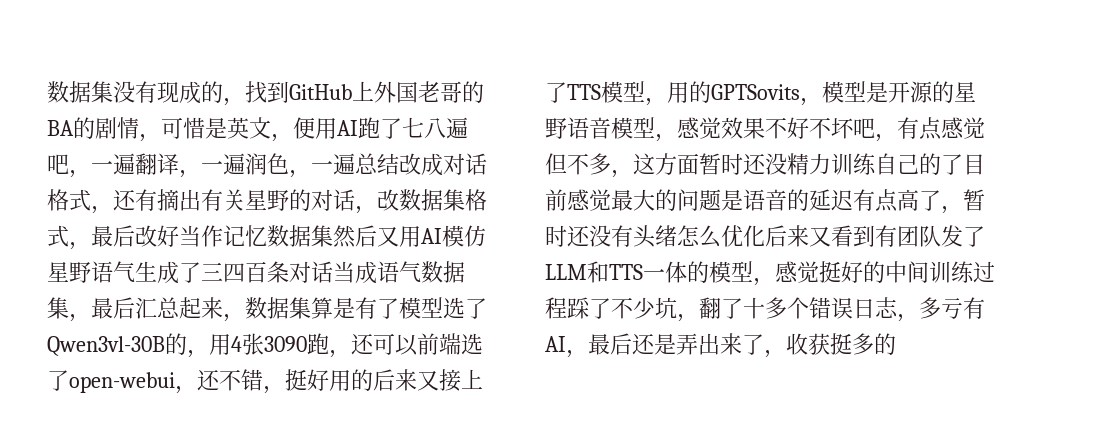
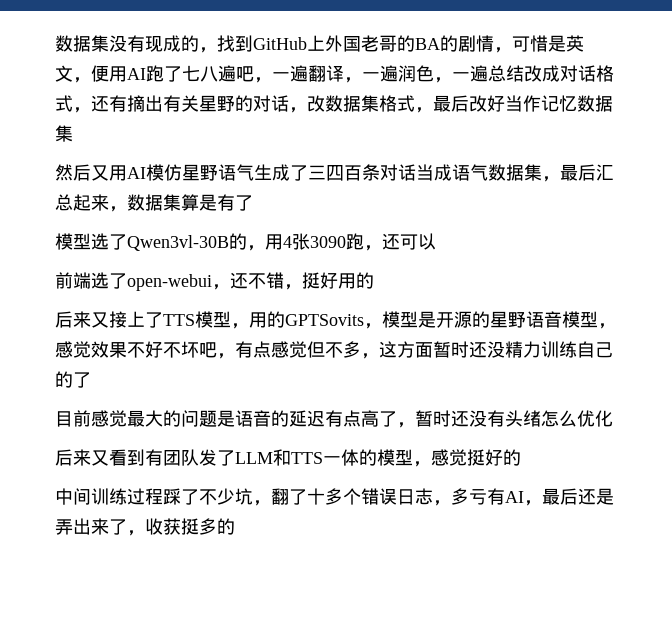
(333, 236) none -> (73, 133) //
(399, 308) none -> (253, 203) //
(418, 345) none -> (436, 241) //
(373, 380) none -> (374, 280) //
(963, 164) none -> (91, 380) //
(765, 236) none -> (613, 418) //
(885, 272) none -> (521, 457) //

